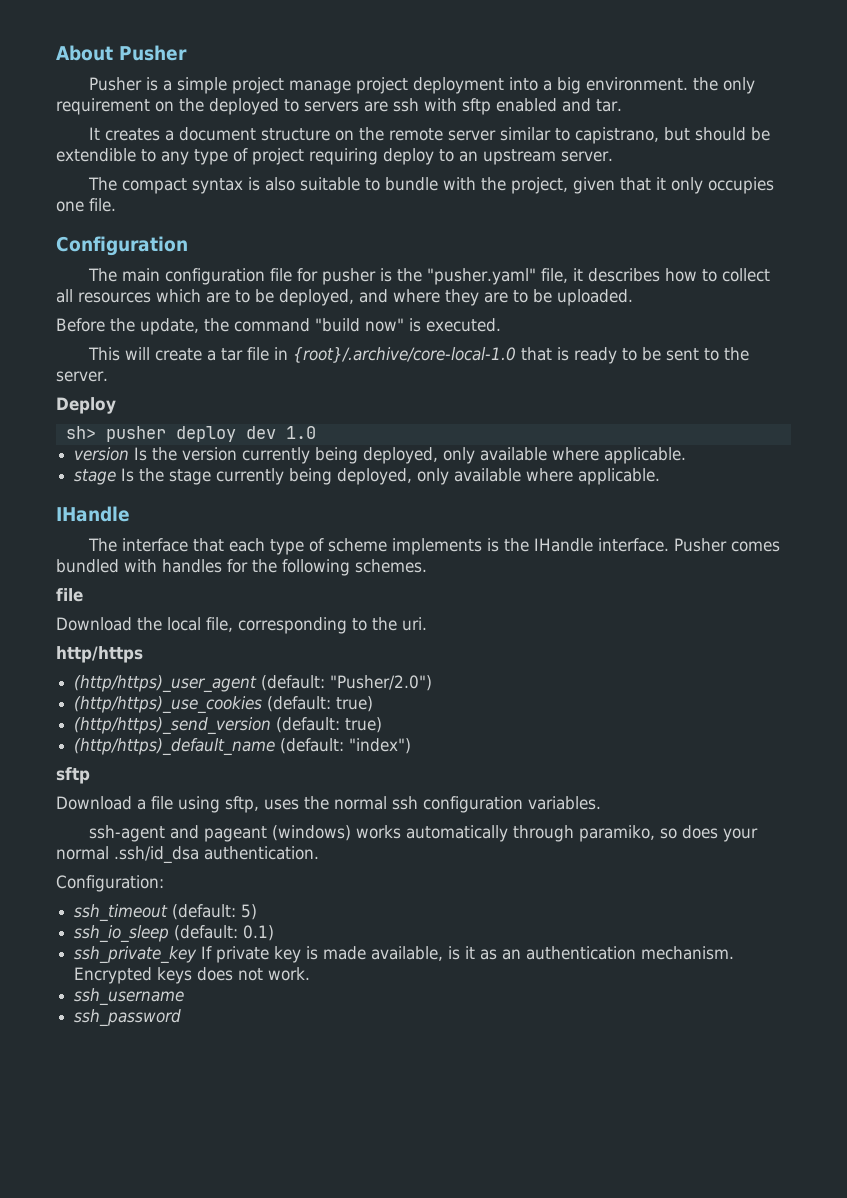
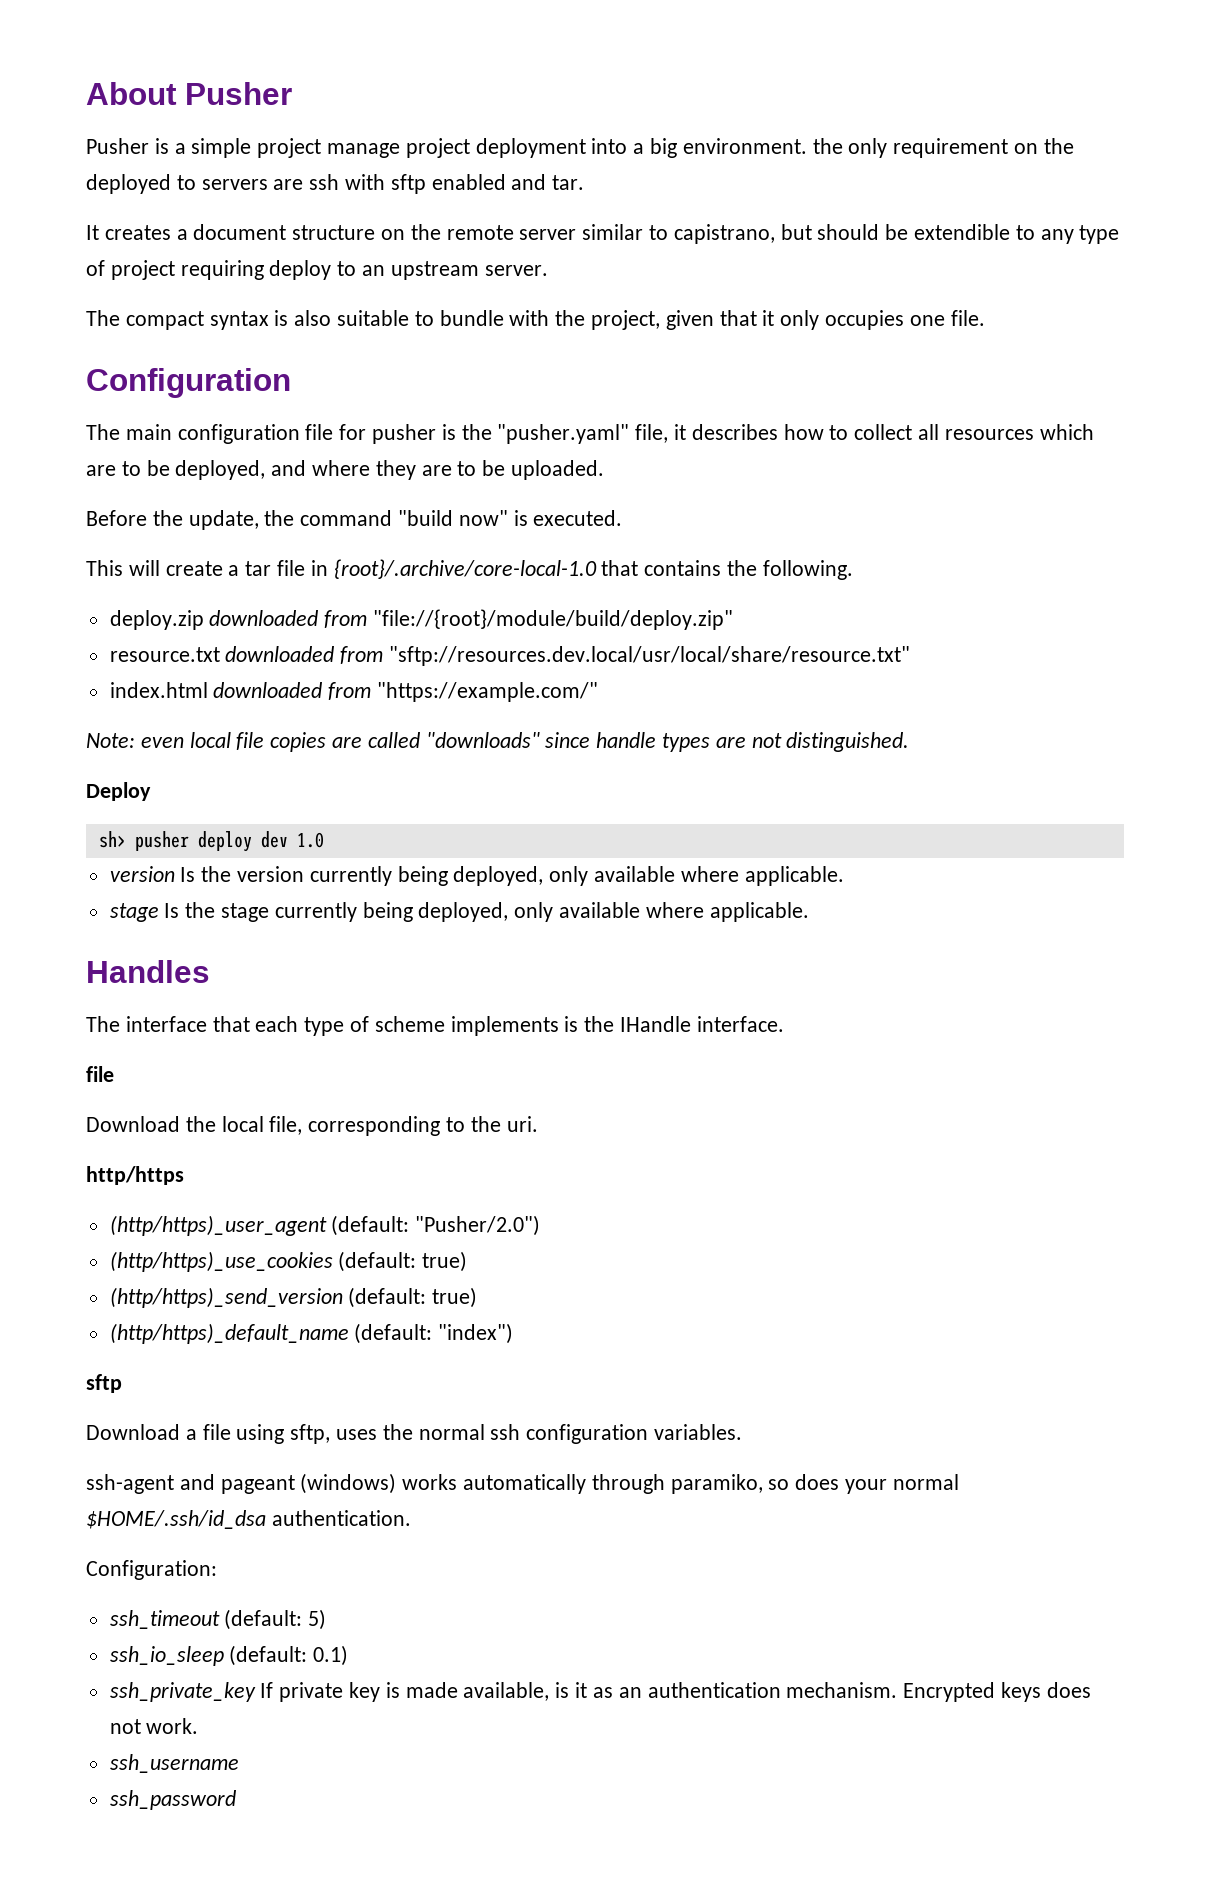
[557,347,750,364] [56,371,108,382] is ready to be sent to the server. -> [644,560,853,580] [109,609,734,630] [109,646,911,666] [109,682,599,702] [86,732,910,752] contains the following. // deploy.zip downloaded from "file://{root}/module/build/deploy.zip" // resource.txt downloaded from "sftp://resources.dev.local/usr/local/share/resource.txt" // index.html downloaded from "https://example.com/" // Note: even local file copies are called "downloads" since handle types are not distinguished.
[56,506,130,522] IHandle -> [86,960,210,983] Handles
[674,538,781,552] [56,559,427,576] Pusher comes bundled with handles for the following schemes. -> (784, 1024) none
[114,846,199,864] .ssh/id_dsa -> [86,1510,266,1529] $HOME/.ssh/id_dsa

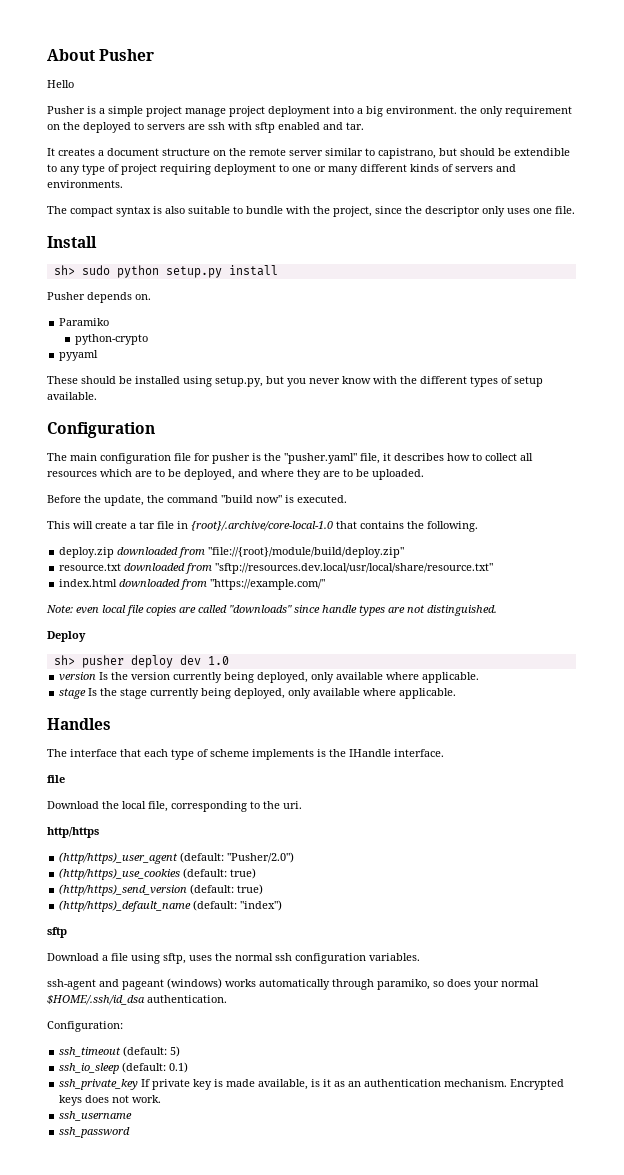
(292, 93) none -> [47,80,74,88] // Hello
[269,260,548,280] deploy to an upstream server. -> [214,164,516,175] [47,180,123,188] deployment to one or many different kinds of servers and environments.
[665,310,985,330] given that it only occupies one file. -> [375,206,575,217] [47,236,97,248] [53,265,278,278] [47,292,151,303] [59,318,110,326] [74,334,148,345] [59,350,99,361] [47,376,543,387] [47,392,97,400] since the descriptor only uses one file. // Install // sh> sudo python setup.py install // Pusher depends on. // Paramiko // python-crypto // pyyaml // These should be installed using setup.py, but you never know with the different types of setup available.

